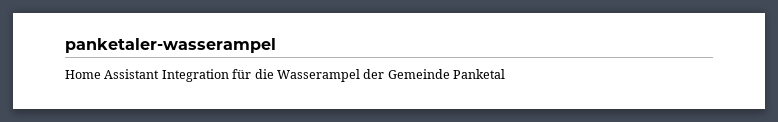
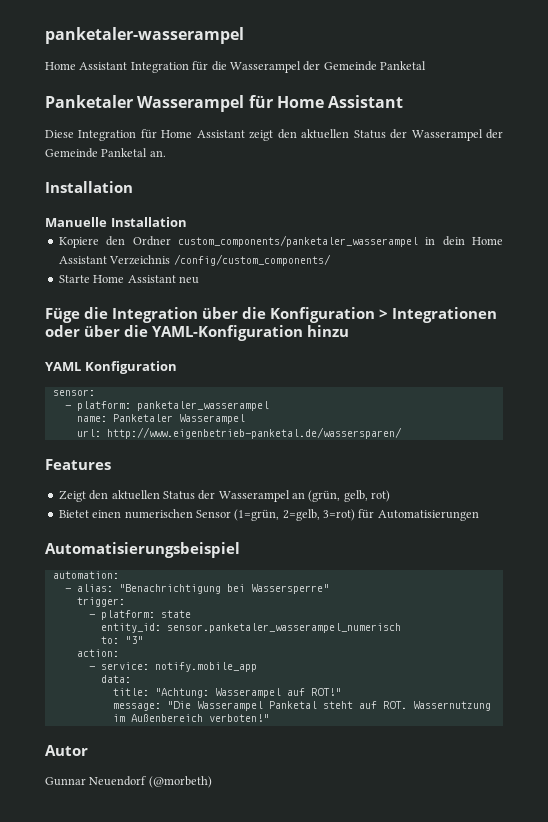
(505, 74) none -> [45,95,404,112] [45,129,503,141] [45,148,166,158] [45,181,133,193] [45,217,187,227] [58,235,503,248] [58,254,331,266] [58,275,199,284] [45,307,497,323] [45,325,349,341] [45,361,177,374] [52,389,95,396] [64,401,269,411] [76,414,245,424] [76,427,402,439] [45,459,111,470] [58,490,391,502] [58,509,479,521] [45,542,240,558] [52,571,119,579] [64,584,329,594] [76,597,125,607] [88,610,191,620] [100,623,401,633] [100,636,143,644] [76,649,119,657] [88,662,257,672] [100,675,131,683] [112,688,341,698] [112,701,491,711] [112,714,269,722] [45,745,88,756] [45,776,212,788] // Panketaler Wasserampel für Home Assistant // Diese Integration für Home Assistant zeigt den aktuellen Status der Wasserampel der Gemeinde Panketal an. // Installation // Manuelle Installation // Kopiere den Ordner custom_components/panketaler_wasserampel in dein Home Assistant Verzeichnis /config/custom_components/ // Starte Home Assistant neu // Füge die Integration über die Konfiguration > Integrationen oder über die YAML-Konfiguration hinzu // YAML Konfiguration // sensor: // - platform: panketaler_wasserampel // name: Panketaler Wasserampel // url: http://www.eigenbetrieb-panketal.de/wassersparen/ // Features // Zeigt den aktuellen Status der Wasserampel an (grün, gelb, rot) // Bietet einen numerischen Sensor (1=grün, 2=gelb, 3=rot) für Automatisierungen // Automatisierungsbeispiel // automation: // - alias: "Benachrichtigung bei Wassersperre" // trigger: // - platform: state // entity_id: sensor.panketaler_wasserampel_numerisch // to: "3" // action: // - service: notify.mobile_app // data: // title: "Achtung: Wasserampel auf ROT!" // message: "Die Wasserampel Panketal steht auf ROT. Wassernutzung im Außenbereich verboten!" // Autor // Gunnar Neuendorf (@morbeth)

